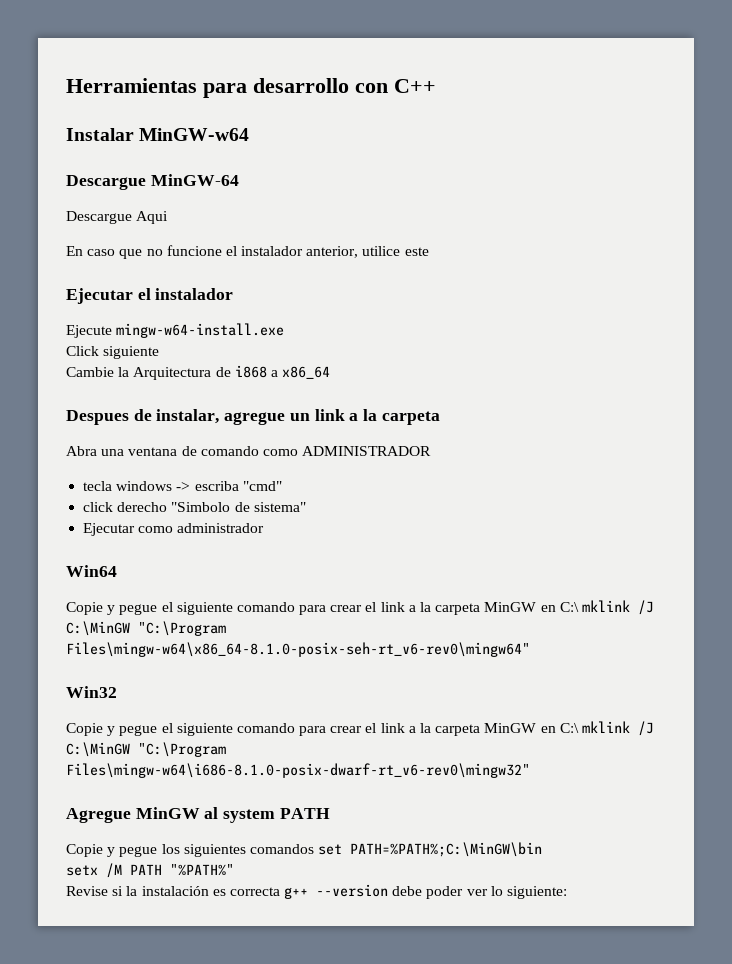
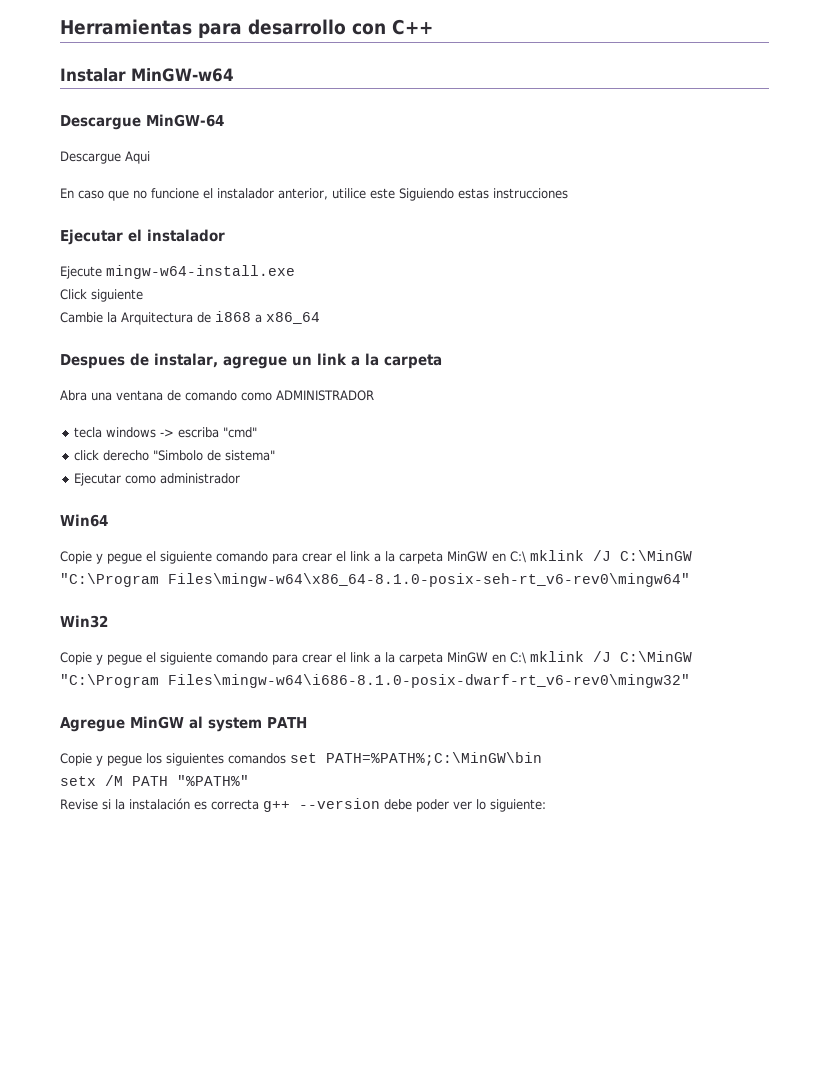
(429, 251) none -> [399,188,568,201] Siguiendo estas instrucciones

